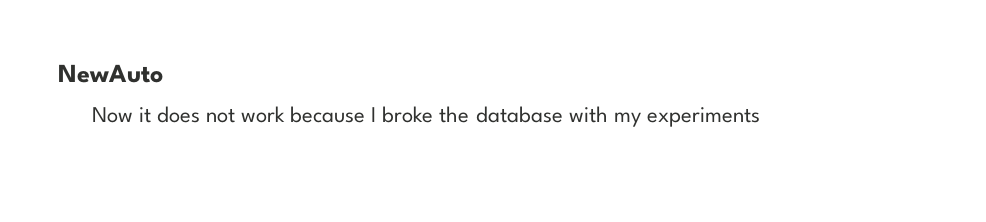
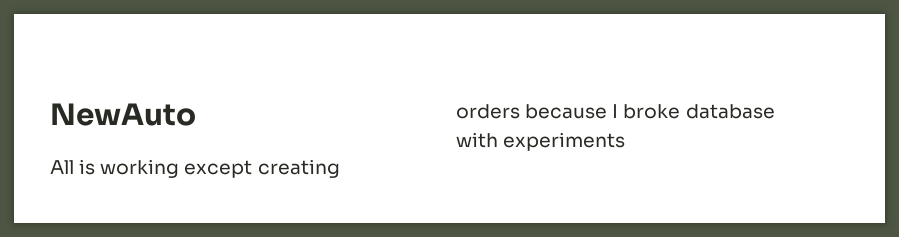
[91,106,286,123] Now it does not work -> [50,159,340,178] [456,104,520,119] All is working except creating orders
[439,106,470,123] the -> (681, 111) none
[613,112,641,127] my -> (498, 140) none

